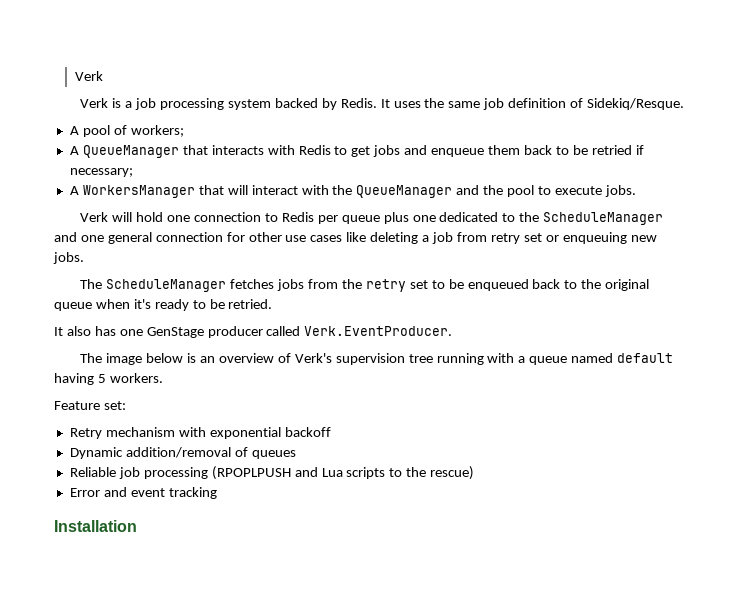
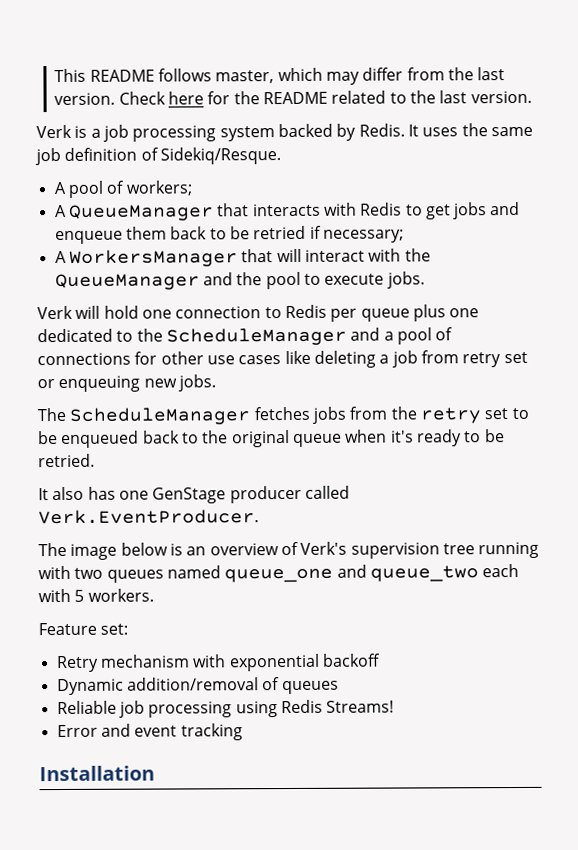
[75,71,104,81] Verk -> [54,67,506,85] [54,90,532,106] This README follows master, which may differ from the last version. Check here for the README related to the last version.
[80,232,223,244] one general connection -> [383,327,454,345] [37,352,131,366] a pool of connections
[518,353,674,365] [54,373,94,385] a queue named default having -> [74,563,520,583] [38,588,71,603] two queues named queue_one and queue_two each with
[211,466,475,480] (RPOPLPUSH and Lua scripts to the rescue) -> [235,699,395,718] using Redis Streams!

